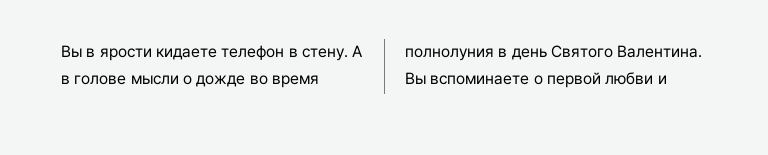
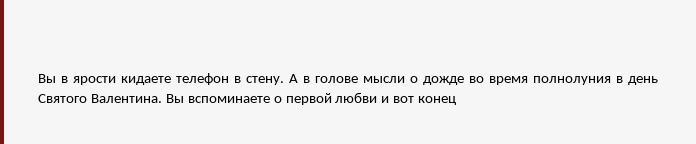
(667, 79) none -> [393,96,457,105] вот конец

